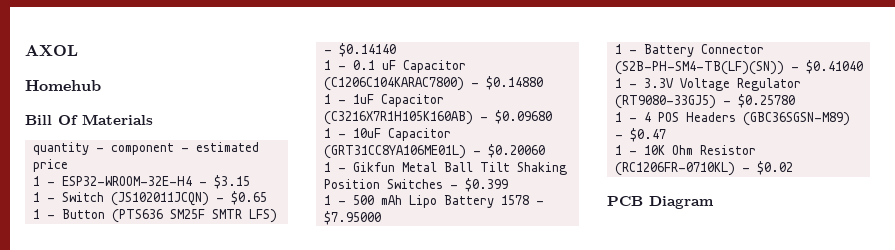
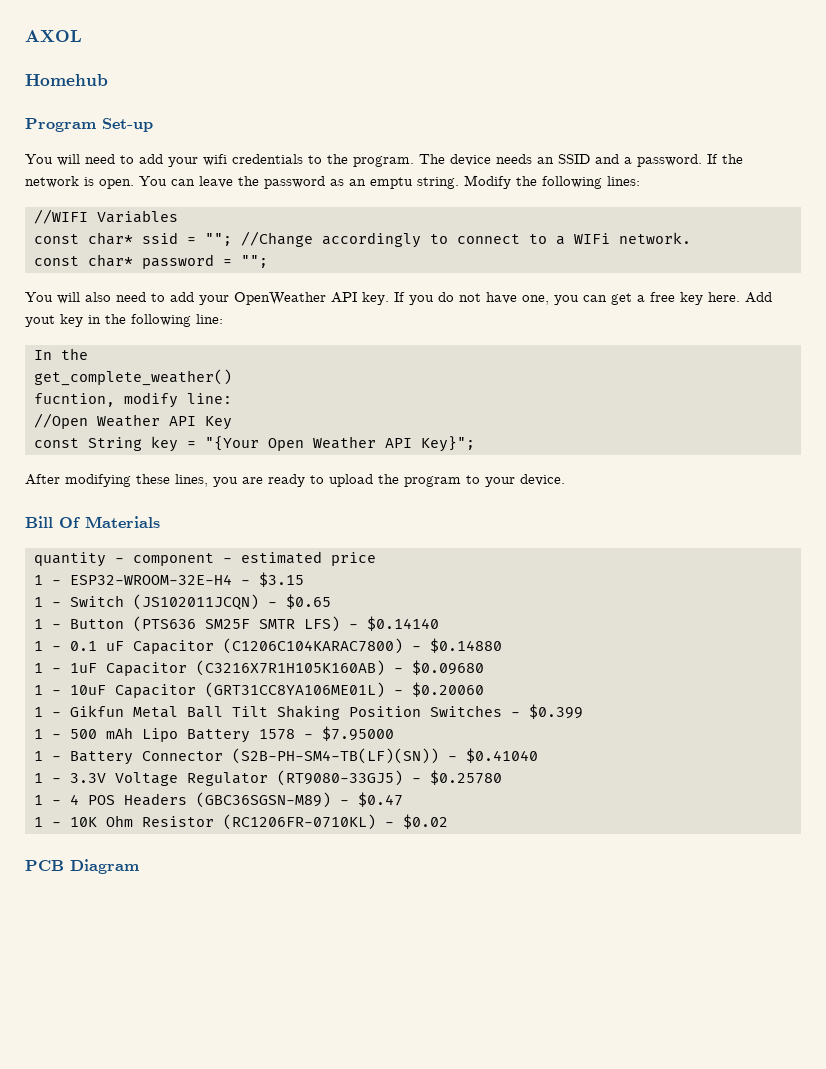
(101, 85) none -> [25,118,153,132] [25,154,743,167] [25,175,640,189] [33,209,178,224] [33,231,691,248] [33,254,268,269] [25,292,772,305] [25,314,223,327] [33,348,88,360] [33,369,232,386] [33,392,232,408] [33,413,232,430] [33,436,475,452] [25,474,565,487] // Program Set-up // You will need to add your wifi credentials to the program. The device needs an SSID and a password. If the network is open. You can leave the password as an emptu string. Modify the following lines: // //WIFI Variables // const char* ssid = ""; //Change accordingly to connect to a WIFi network. // const char* password = ""; // You will also need to add your OpenWeather API key. If you do not have one, you can get a free key here. Add yout key in the following line: // In the // get_complete_weather() // fucntion, modify line: // //Open Weather API Key // const String key = "{Your Open Weather API Key}"; // After modifying these lines, you are ready to upload the program to your device.

